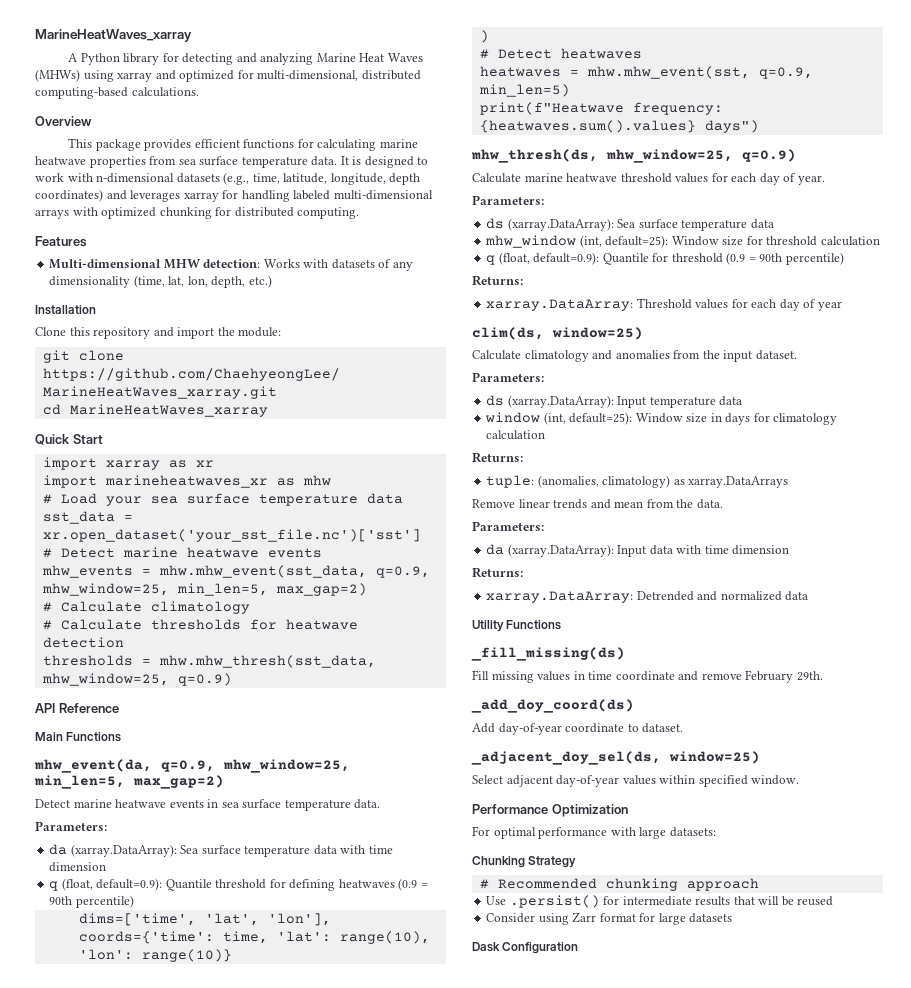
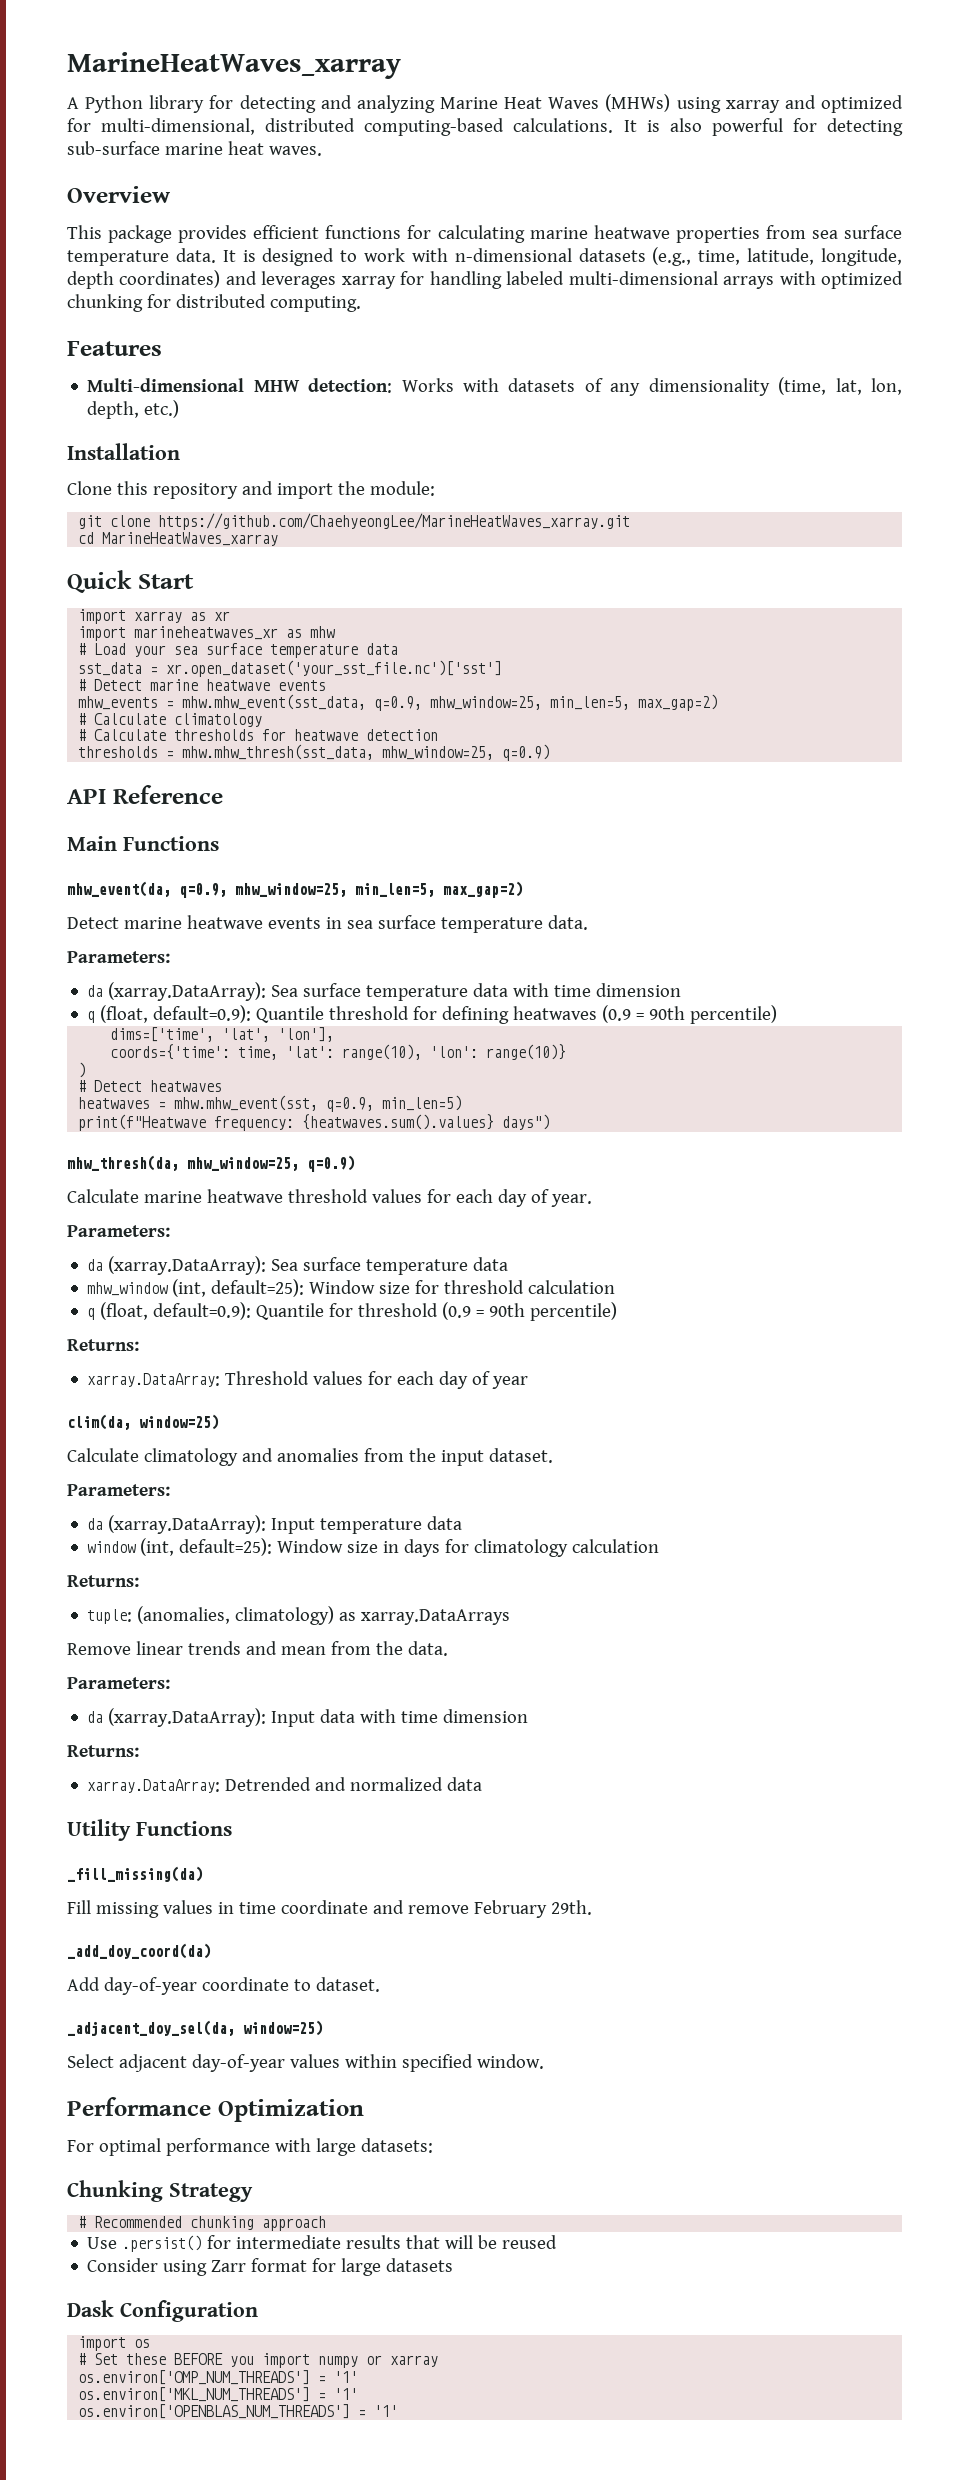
(199, 92) none -> [623,118,904,136] [67,141,322,156] It is also powerful for detecting sub-surface marine heat waves.
[471,149,598,163] mhw_thresh(ds, -> [67,1155,179,1171] mhw_thresh(da,
[486,218,505,229] ds -> [87,1259,104,1271] da
[472,327,544,340] clim(ds, -> [67,1414,131,1430] clim(da,
[486,395,505,406] ds -> [87,1518,104,1530] da
[471,647,625,661] _fill_missing(ds) -> [67,1866,203,1882] _fill_missing(da)
[471,699,634,713] _add_doy_coord(ds) -> [67,1943,211,1959] _add_doy_coord(da)
[471,751,661,765] _adjacent_doy_sel(ds, -> [67,2020,235,2036] _adjacent_doy_sel(da,
(579, 948) none -> [78,2336,151,2351] [78,2353,439,2368] [78,2370,359,2385] [78,2387,359,2402] [78,2404,399,2419] // import os // # Set these BEFORE you import numpy or xarray // os.environ['OMP_NUM_THREADS'] = '1' // os.environ['MKL_NUM_THREADS'] = '1' // os.environ['OPENBLAS_NUM_THREADS'] = '1'

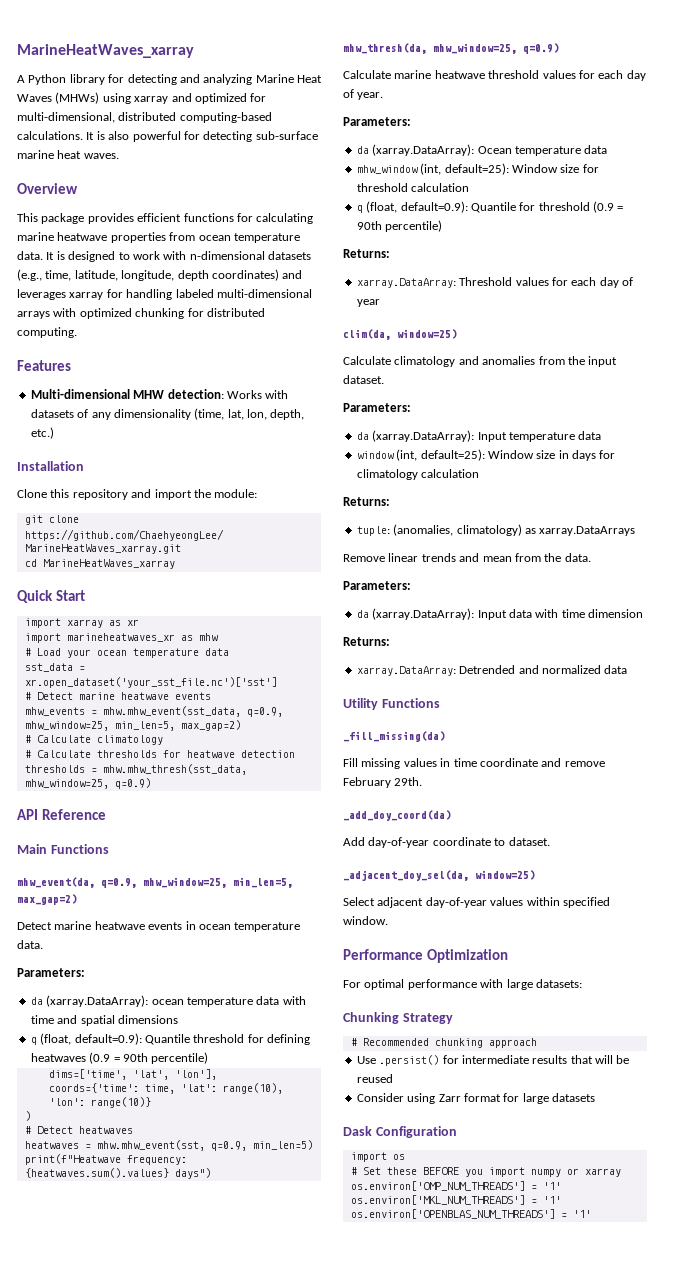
[811,225,903,239] sea surface -> [198,235,231,241] ocean
[174,643,263,655] sea surface -> [96,650,127,656] ocean
[346,915,436,929] sea surface -> [198,924,231,930] ocean
[271,983,362,997] Sea surface -> [151,999,184,1005] ocean
[596,983,682,997] dimension -> [57,1015,178,1026] and spatial dimensions
[271,1257,362,1271] Sea surface -> [477,146,512,154] Ocean

